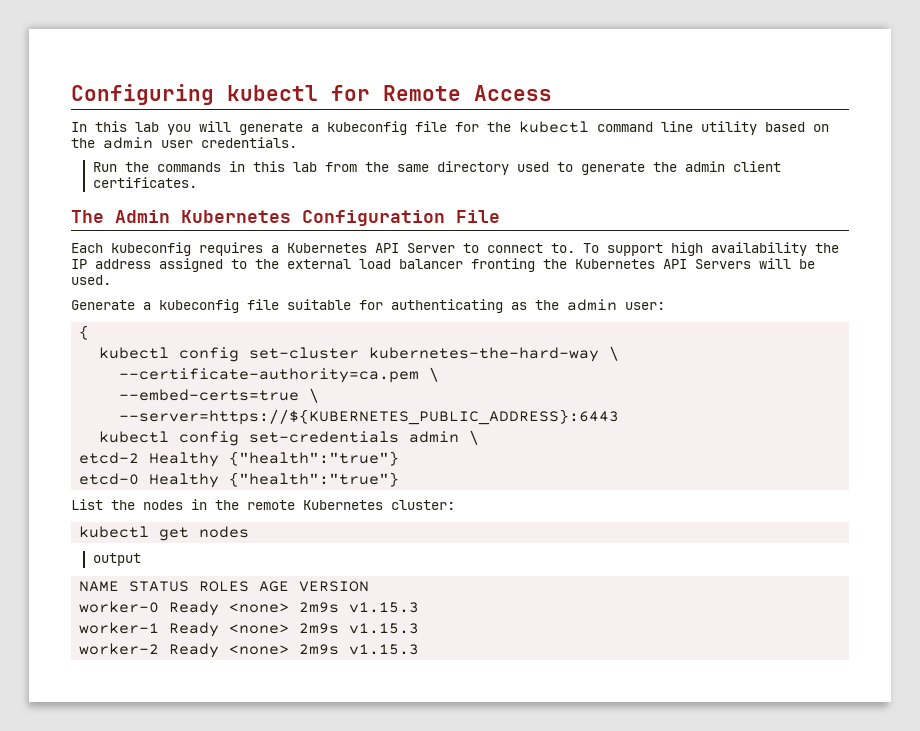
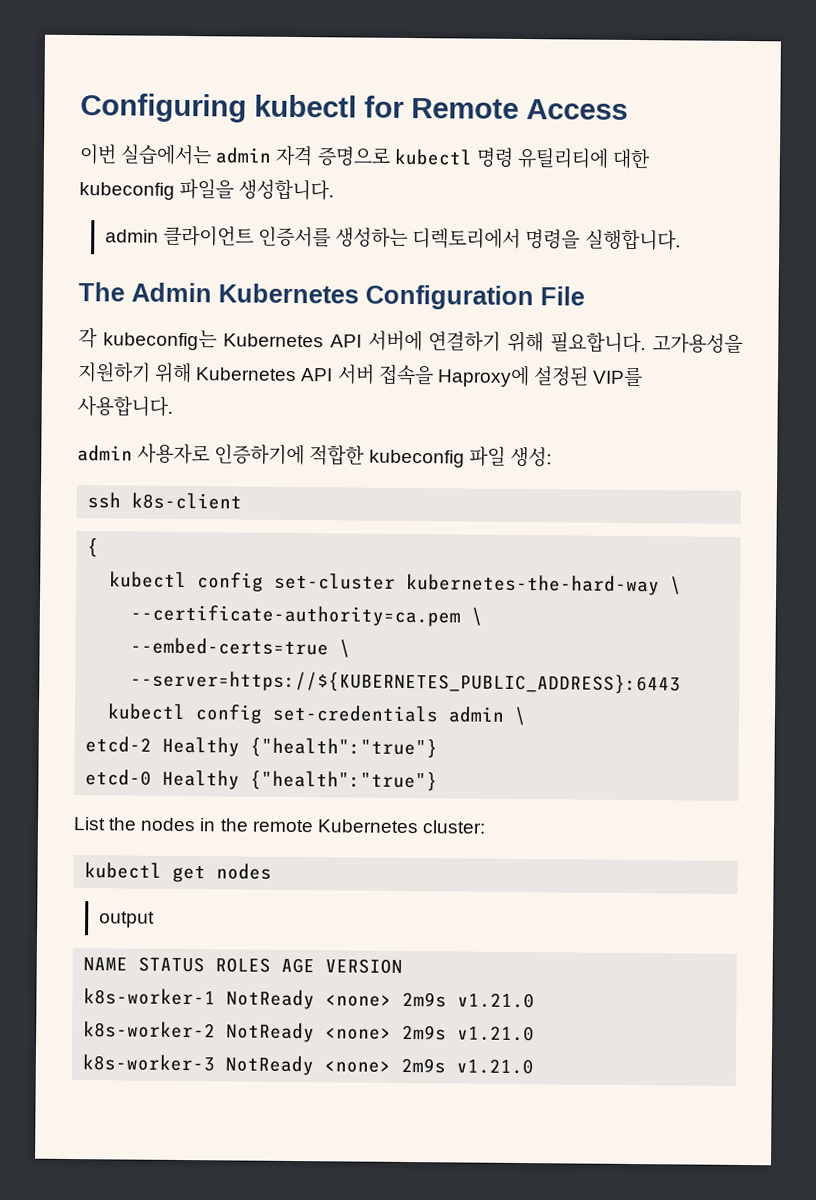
[71,121,829,135] [71,137,297,149] [92,161,781,175] [92,177,197,188] In this lab you will generate a kubeconfig file for the kubectl command line utility based on the admin user credentials. // Run the commands in this lab from the same directory used to generate the admin client certificates. -> [79,144,652,170] [79,178,335,201] [104,224,681,251] 이번 실습에서는 admin 자격 증명으로 kubectl 명령 유틸리티에 대한 kubeconfig 파일을 생성합니다. // admin 클라이언트 인증서를 생성하는 디렉토리에서 명령을 실행합니다.
[71,242,839,256] [71,258,815,272] [71,275,111,285] [71,299,665,313] Each kubeconfig requires a Kubernetes API Server to connect to. To support high availability the IP address assigned to the external load balancer fronting the Kubernetes API Servers will be used. // Generate a kubeconfig file suitable for authenticating as the admin user: -> [78,328,743,354] [77,362,644,388] [77,396,173,417] [77,443,552,468] [87,492,243,510] 각 kubeconfig는 Kubernetes API 서버에 연결하기 위해 필요합니다. 고가용성을 지원하기 위해 Kubernetes API 서버 접속을 Haproxy에 설정된 VIP를 사용합니다. // admin 사용자로 인증하기에 적합한 kubeconfig 파일 생성: // ssh k8s-client
[79,601,420,616] [79,622,420,637] [79,643,420,658] worker-0 Ready <none> 2m9s v1.15.3 // worker-1 Ready <none> 2m9s v1.15.3 // worker-2 Ready <none> 2m9s v1.15.3 -> [83,988,536,1010] [83,1021,536,1043] [82,1054,535,1076] k8s-worker-1 NotReady <none> 2m9s v1.21.0 // k8s-worker-2 NotReady <none> 2m9s v1.21.0 // k8s-worker-3 NotReady <none> 2m9s v1.21.0

